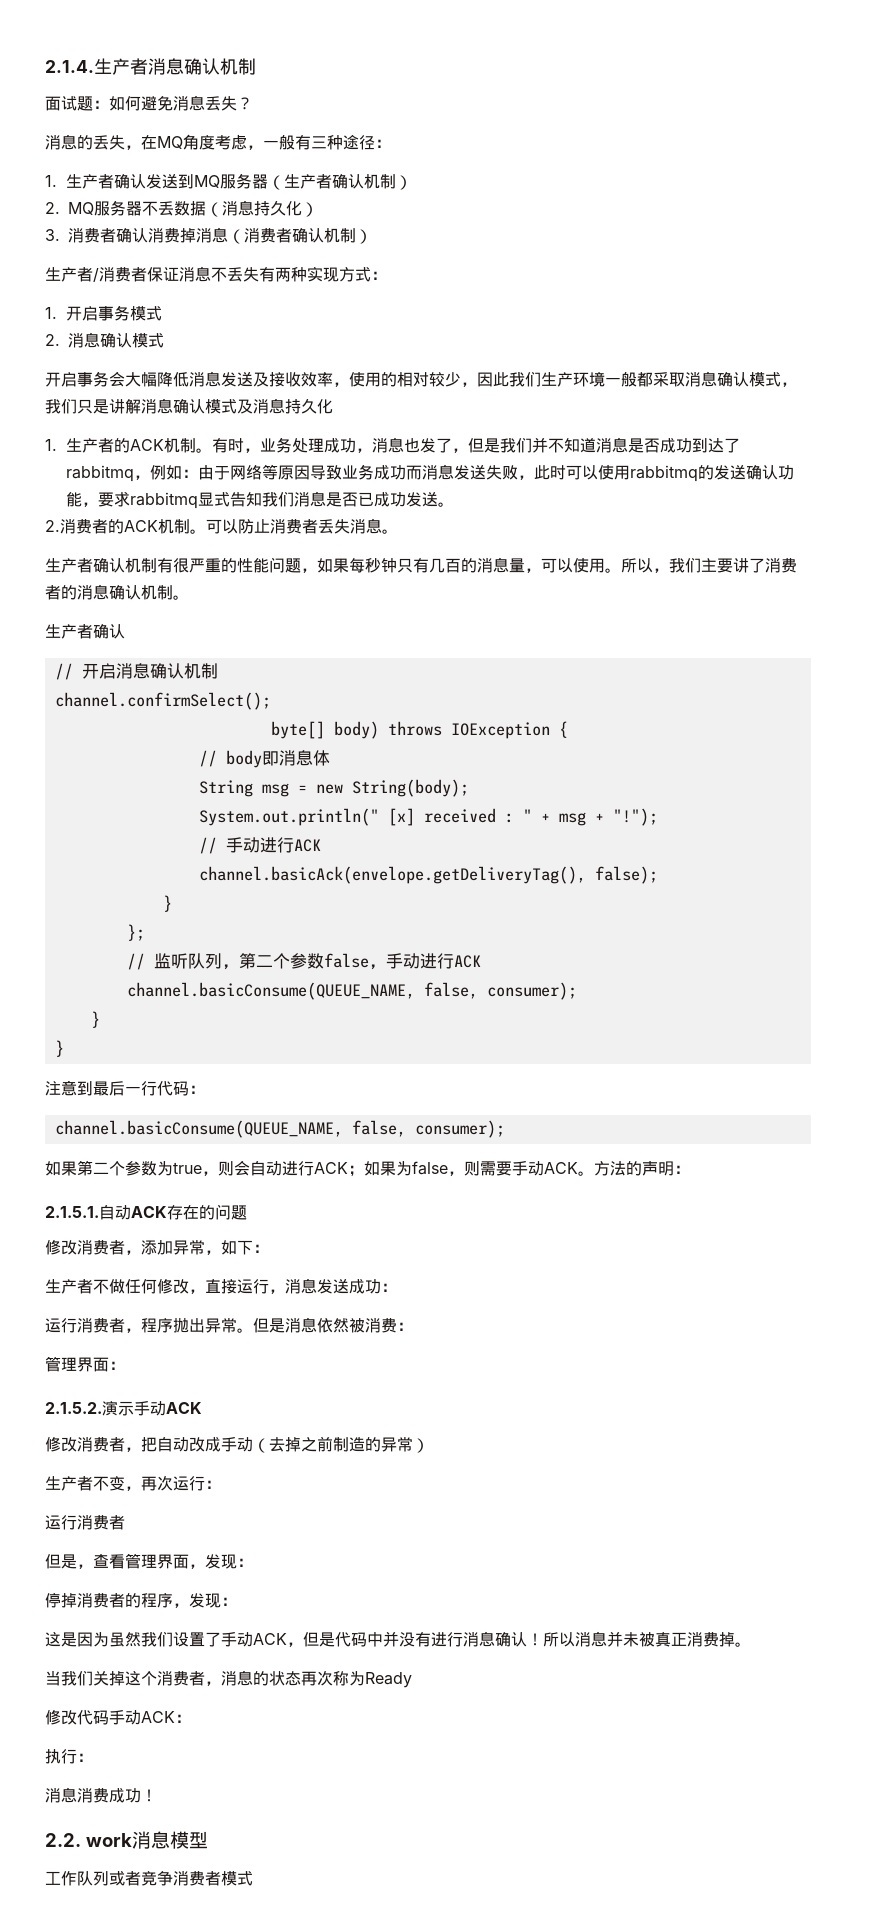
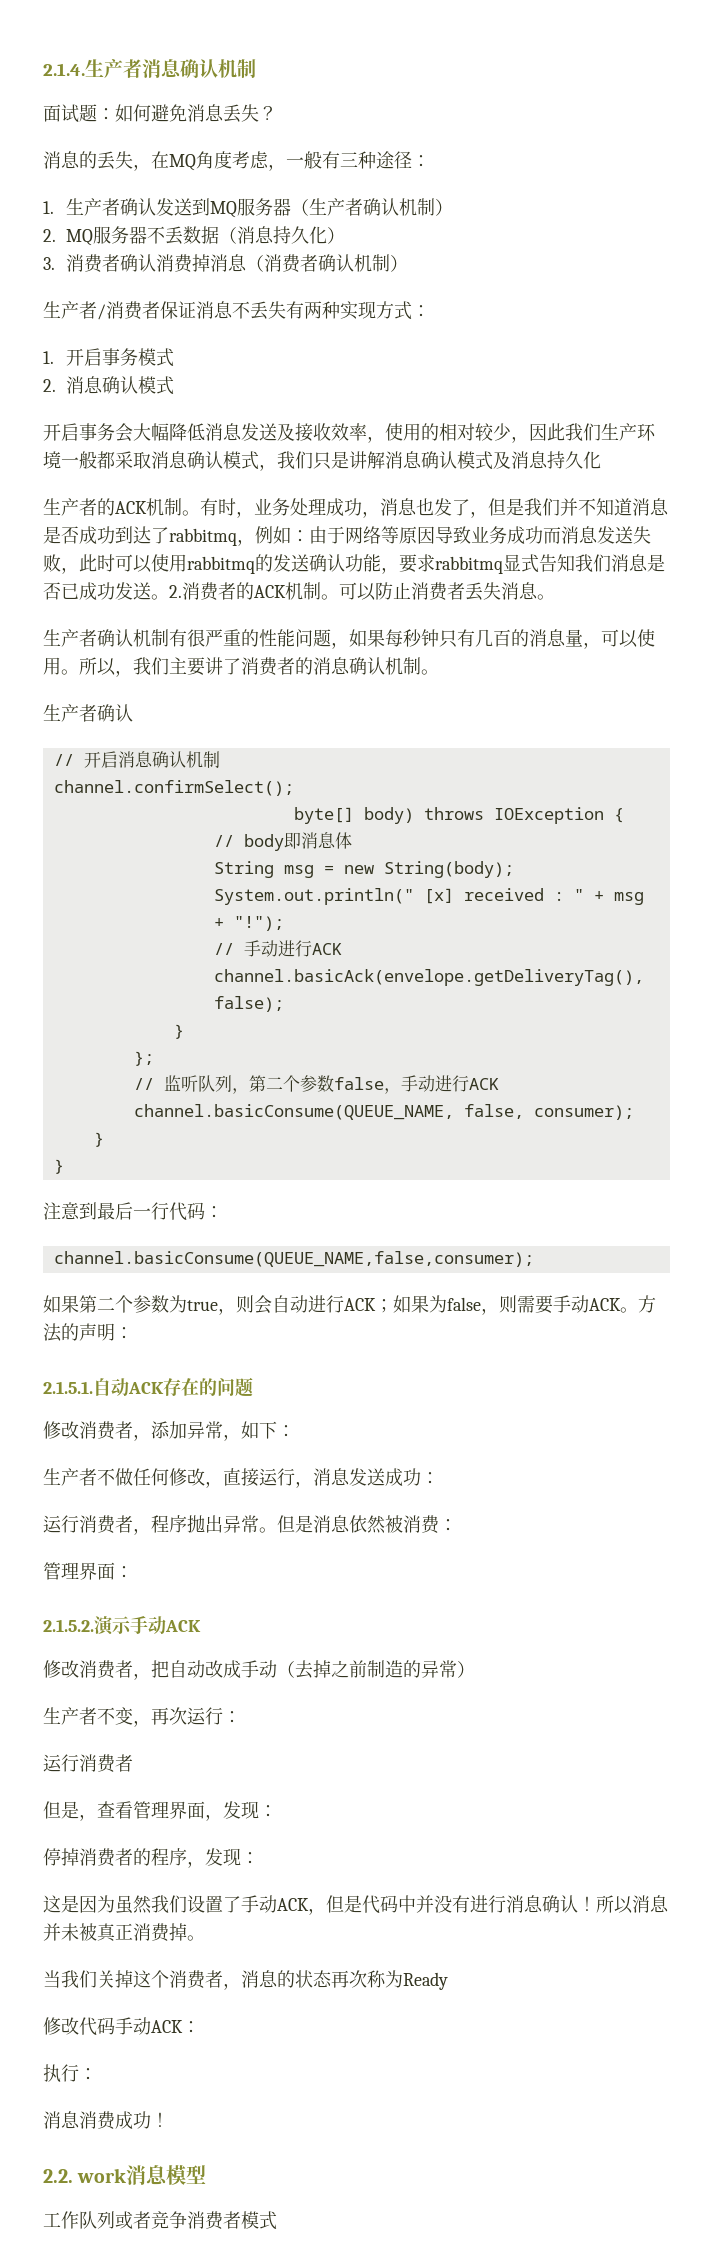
[45,439,57,451] 1. -> (601, 460) none
(454, 504) // -> (169, 597) none
[54,1120,505,1138] channel.basicConsume(QUEUE_NAME, false, consumer); -> [53,1251,534,1267] channel.basicConsume(QUEUE_NAME,false,consumer);

